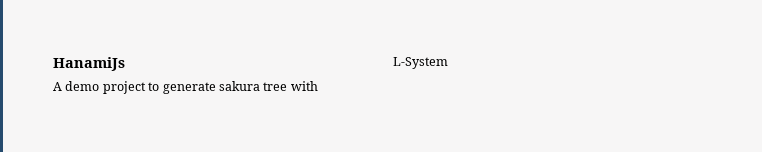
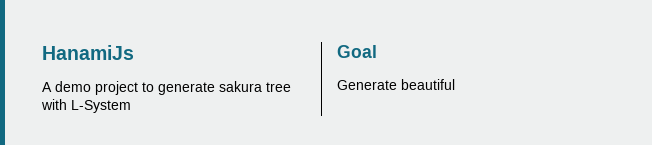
(448, 63) none -> [337,45,377,58] [337,79,455,90] // Goal // Generate beautiful

